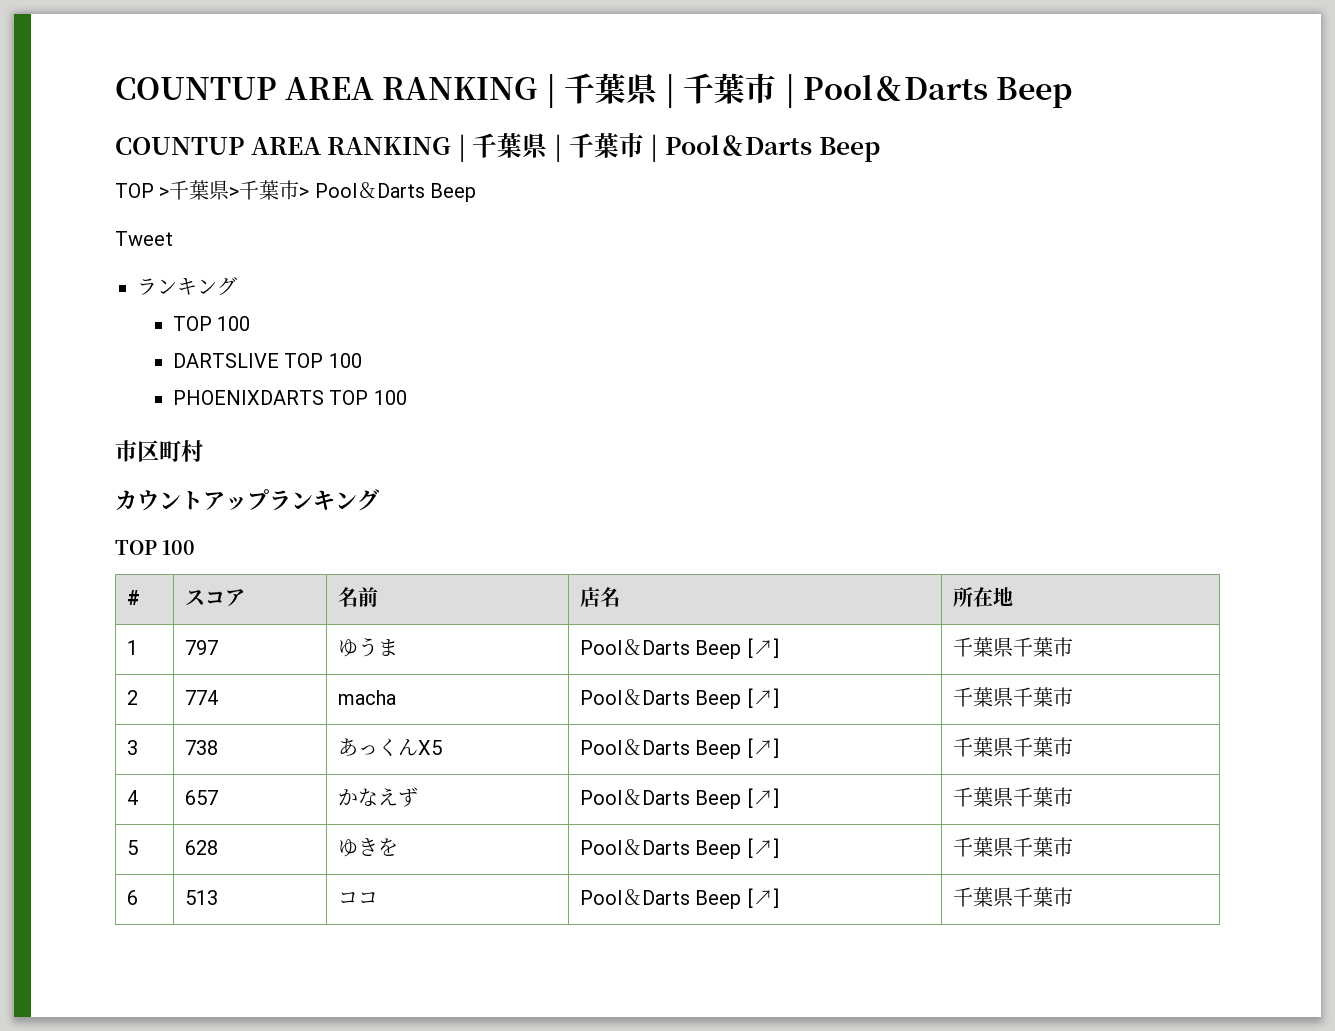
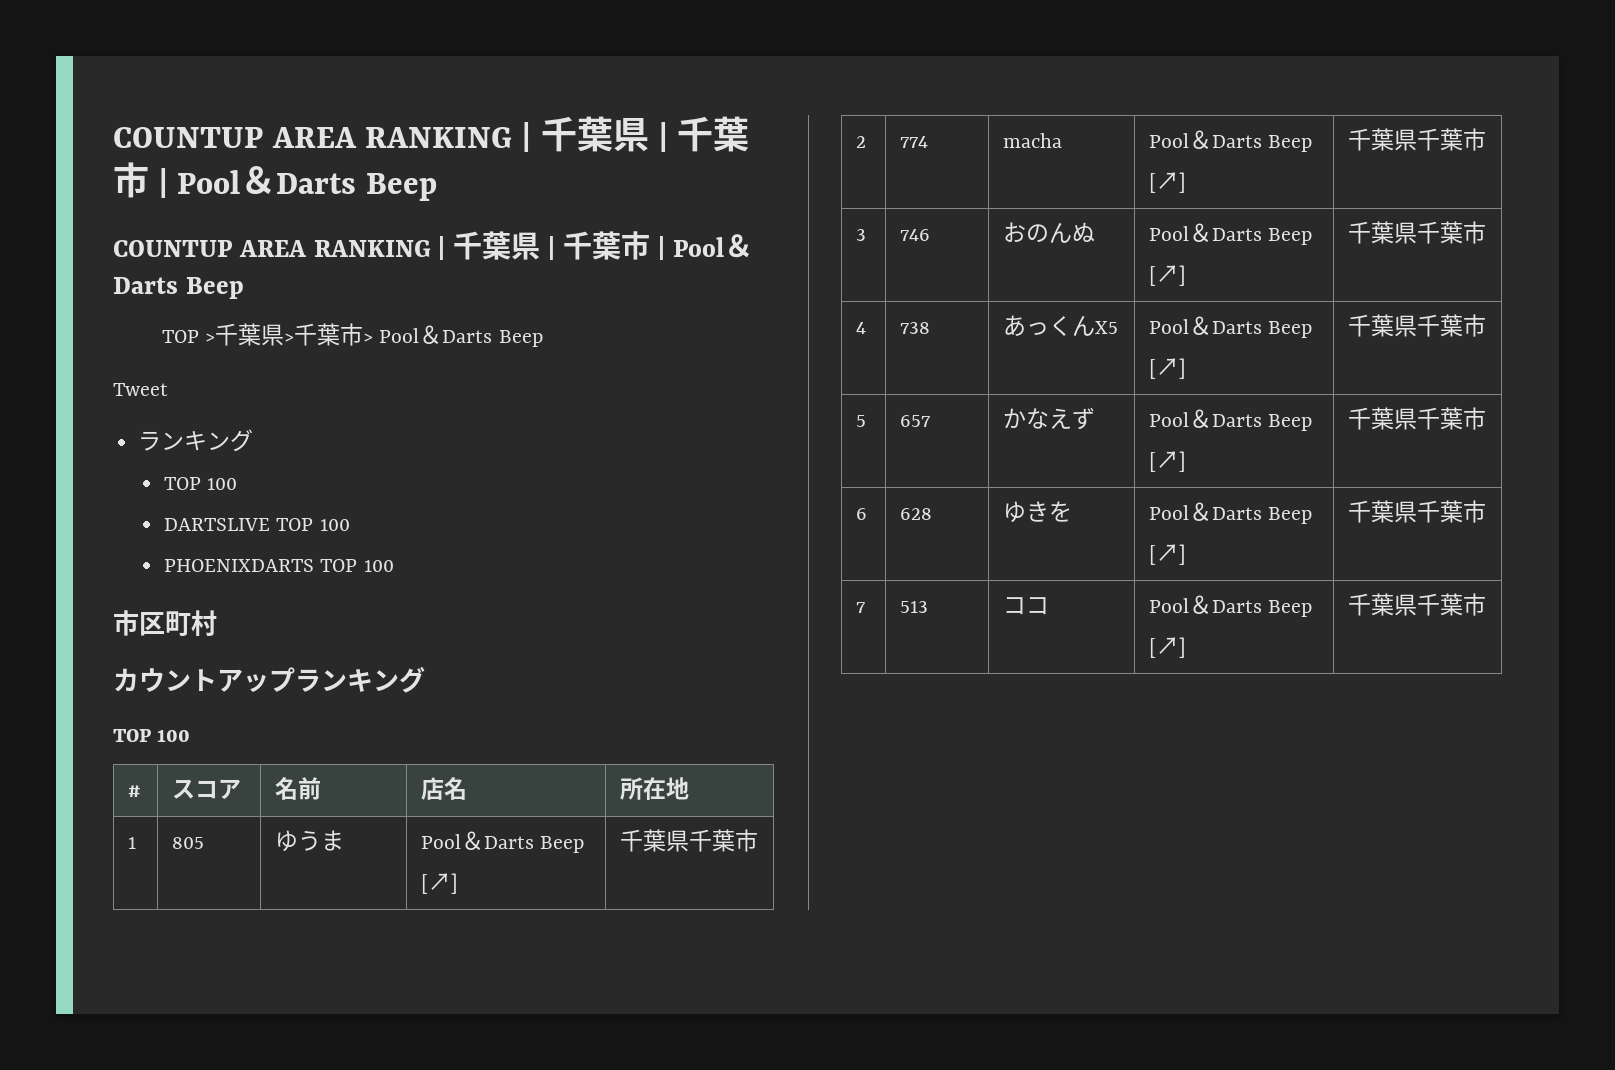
[184,640,218,655] 797 -> [172,837,205,849] 805
(138, 747) none -> [900,229,931,241] [1003,222,1096,243] [1149,223,1313,245] [1149,265,1187,286] [1348,221,1487,244] [856,322,867,334] | 746 | おのんぬ | Pool＆Darts Beep [↗] | 千葉県千葉市 // 4
[126,790,138,805] 4 -> [856,415,867,427] 5
[126,840,138,855] 5 -> [856,508,868,520] 6
[126,890,138,905] 6 -> [856,602,866,613] 7

